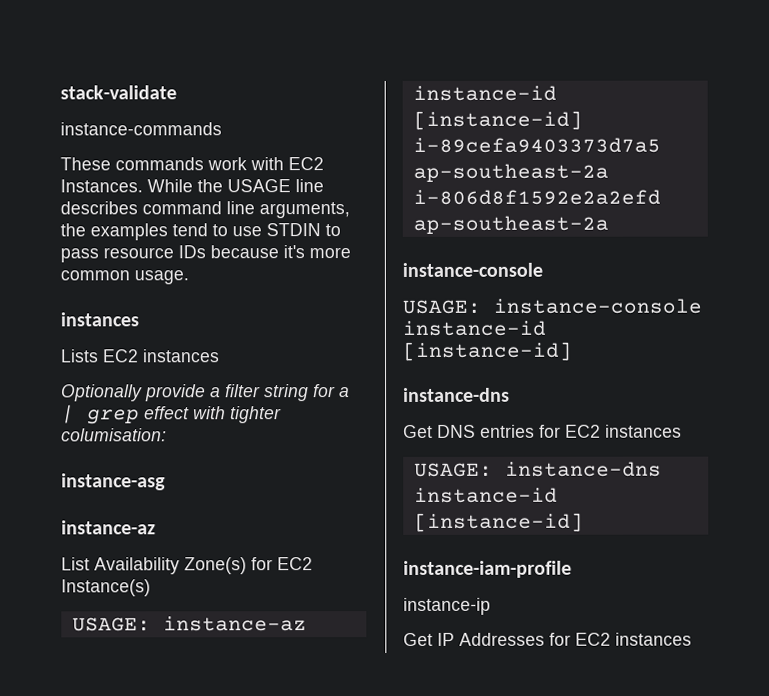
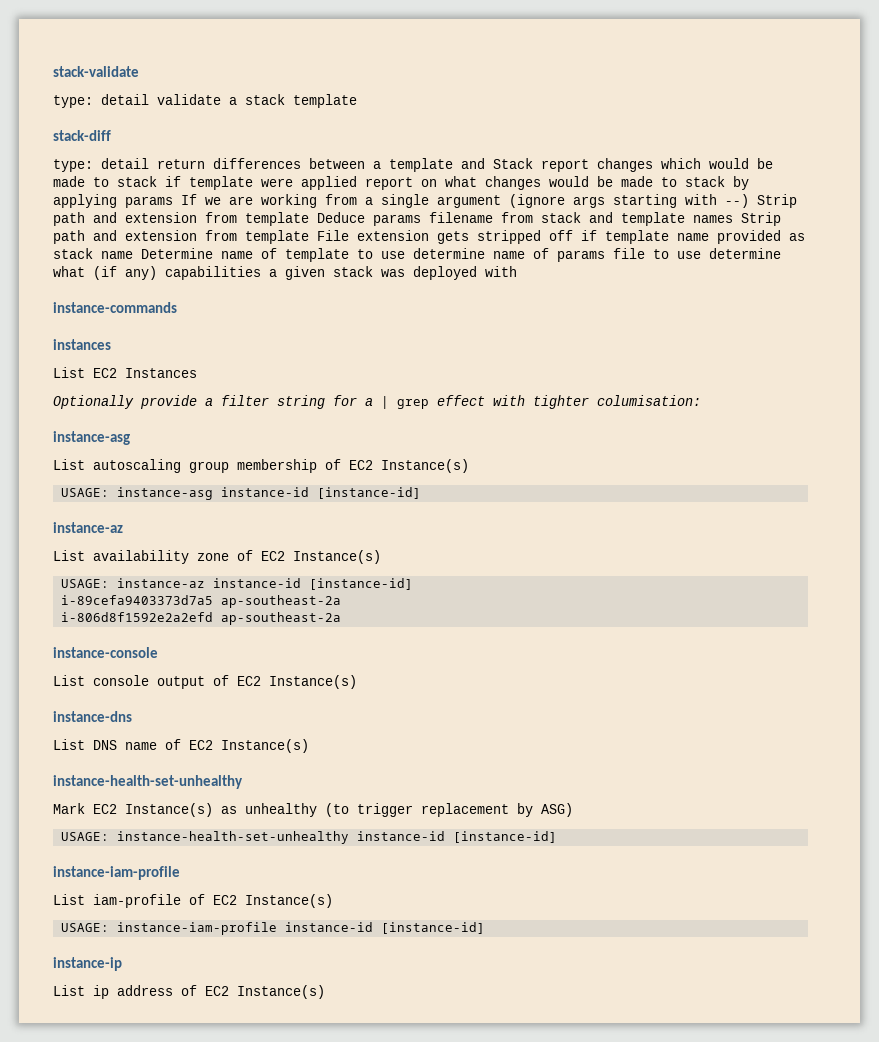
[60,122,222,136] [60,157,324,171] [60,179,324,193] [60,201,350,219] [60,223,341,241] [60,245,351,263] [60,270,189,285] [60,312,139,327] [61,349,220,363] instance-commands // These commands work with EC2 Instances. While the USAGE line describes command line arguments, the examples tend to use STDIN to pass resource IDs because it's more common usage. // instances // Lists EC2 instances -> [53,94,357,108] [53,130,111,141] [53,158,773,172] [53,176,749,190] [53,194,797,208] [53,212,781,226] [53,230,805,244] [53,248,781,262] [53,266,517,280] [53,302,177,313] [53,339,111,350] [53,367,197,378] type: detail validate a stack template // stack-diff // type: detail return differences between a template and Stack report changes which would be made to stack if template were applied report on what changes would be made to stack by applying params If we are working from a single argument (ignore args starting with --) Strip path and extension from template Deduce params filename from stack and template names Strip path and extension from template File extension gets stripped off if template name provided as stack name Determine name of template to use determine name of params file to use determine what (if any) capabilities a given stack was deployed with // instance-commands // instances // List EC2 Instances
(166, 482) none -> [53,459,469,473] [61,487,422,500] // List autoscaling group membership of EC2 Instance(s) // USAGE: instance-asg instance-id [instance-id]
[94,557,273,575] Availability Zone(s) for -> [93,550,253,564] availability zone of
[402,298,702,314] [402,320,546,336] [402,341,573,361] [403,387,510,402] [403,424,682,438] [413,461,662,477] USAGE: instance-console instance-id [instance-id] // instance-dns // Get DNS entries for EC2 instances // USAGE: instance-dns -> [53,675,357,689] [53,711,132,722] [53,739,309,753] [53,775,243,789] [53,803,573,817] [61,831,350,844] List console output of EC2 Instance(s) // instance-dns // List DNS name of EC2 Instance(s) // instance-health-set-unhealthy // Mark EC2 Instance(s) as unhealthy (to trigger replacement by ASG) // USAGE: instance-health-set-unhealthy
[403,597,491,615] [403,632,692,646] instance-ip // Get IP Addresses for EC2 instances -> [53,894,333,908] [61,922,486,935] [53,957,122,971] [53,985,325,999] List iam-profile of EC2 Instance(s) // USAGE: instance-iam-profile instance-id [instance-id] // instance-ip // List ip address of EC2 Instance(s)

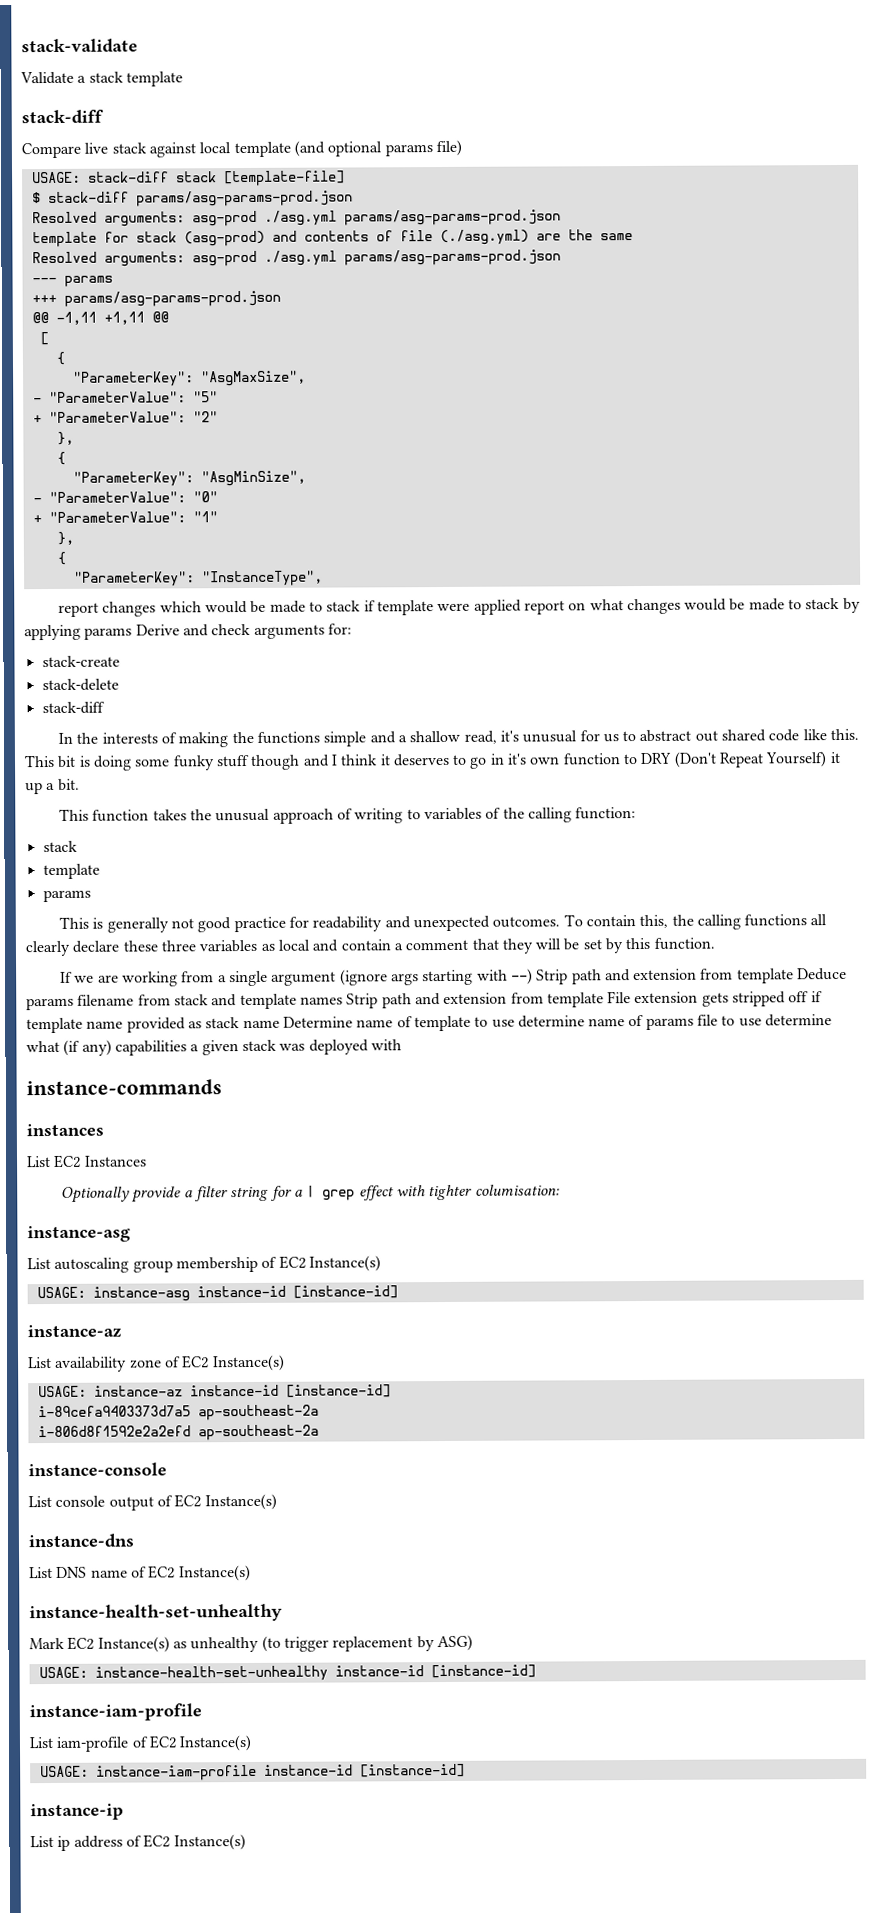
[53,94,221,108] type: detail validate -> [20,71,74,85] Validate
[53,158,533,172] type: detail return differences between a template and Stack -> [21,139,462,159] [31,170,345,187] [31,190,353,207] [31,209,561,227] [31,229,633,248] [31,249,561,267] [31,275,113,287] [31,290,281,307] [31,311,169,325] [39,331,49,346] [55,351,65,365] [72,370,306,387] [32,391,218,404] [32,411,218,424] [56,431,74,445] [56,451,66,465] [72,470,306,487] [32,491,218,504] [32,511,218,524] [56,531,74,545] [56,551,67,565] [73,570,323,587] Compare live stack against local template (and optional params file) // USAGE: stack-diff stack [template-file] // $ stack-diff params/asg-params-prod.json // Resolved arguments: asg-prod ./asg.yml params/asg-params-prod.json // template for stack (asg-prod) and contents of file (./asg.yml) are the same // Resolved arguments: asg-prod ./asg.yml params/asg-params-prod.json // --- params // +++ params/asg-params-prod.json // @@ -1,11 +1,11 @@ // [ // { // "ParameterKey": "AsgMaxSize", // - "ParameterValue": "5" // + "ParameterValue": "2" // }, // { // "ParameterKey": "AsgMinSize", // - "ParameterValue": "0" // + "ParameterValue": "1" // }, // { // "ParameterKey": "InstanceType", //
(173, 202) none -> [135,623,352,639] [41,655,120,668] [41,678,119,692] [41,701,105,715] [58,728,860,748] [24,751,841,771] [25,778,80,795] [59,807,637,824] [42,840,78,853] [42,863,100,880] [42,889,91,903] [59,914,828,933] [25,937,715,957] Derive and check arguments for: // stack-create // stack-delete // stack-diff // In the interests of making the functions simple and a shallow read, it's unusual for us to abstract out shared code like this. This bit is doing some funky stuff though and I think it deserves to go in it's own function to DRY (Don't Repeat Yourself) it up a bit. // This function takes the unusual approach of writing to variables of the calling function: // stack // template // params // This is generally not good practice for readability and unexpected outcomes. To contain this, the calling functions all clearly declare these three variables as local and contain a comment that they will be set by this function. //

